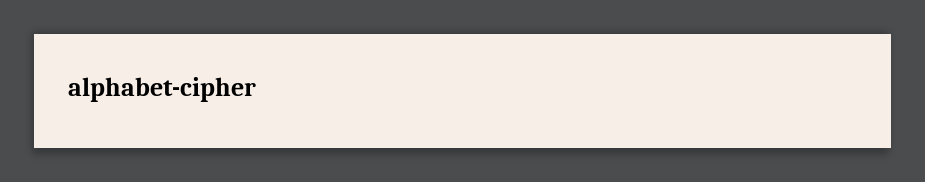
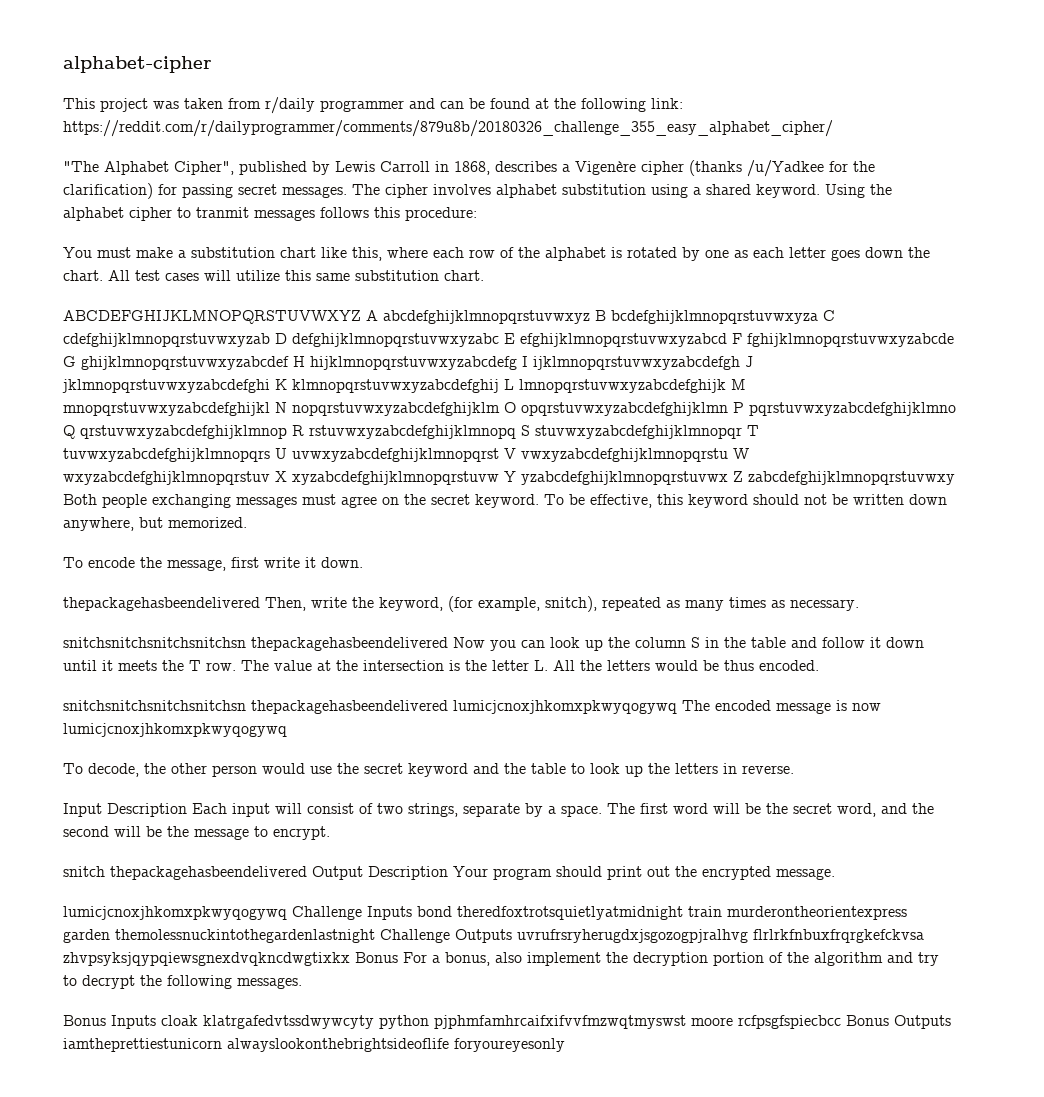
(256, 89) none -> [63,97,683,114] [63,120,833,137] [63,160,875,177] [63,183,892,199] [63,207,477,221] [63,247,930,261] [63,270,484,281] [63,310,835,324] [63,333,954,347] [63,356,753,370] [62,379,746,393] [63,402,956,416] [63,425,759,439] [63,448,749,462] [63,471,955,485] [63,494,947,508] [63,517,247,531] [63,557,363,571] [63,596,859,612] [63,637,924,651] [63,660,819,671] [63,700,881,714] [63,723,287,737] [63,763,794,777] [63,803,934,817] [63,826,330,840] [63,866,835,880] [63,906,907,920] [63,929,924,943] [63,952,939,966] [63,975,302,989] [63,1015,951,1029] [63,1038,565,1052] // This project was taken from r/daily programmer and can be found at the following link: https://reddit.com/r/dailyprogrammer/comments/879u8b/20180326_challenge_355_easy_alphabet_cipher/ // "The Alphabet Cipher", published by Lewis Carroll in 1868, describes a Vigenère cipher (thanks /u/Yadkee for the clarification) for passing secret messages. The cipher involves alphabet substitution using a shared keyword. Using the alphabet cipher to tranmit messages follows this procedure: // You must make a substitution chart like this, where each row of the alphabet is rotated by one as each letter goes down the chart. All test cases will utilize this same substitution chart. // ABCDEFGHIJKLMNOPQRSTUVWXYZ A abcdefghijklmnopqrstuvwxyz B bcdefghijklmnopqrstuvwxyza C cdefghijklmnopqrstuvwxyzab D defghijklmnopqrstuvwxyzabc E efghijklmnopqrstuvwxyzabcd F fghijklmnopqrstuvwxyzabcde G ghijklmnopqrstuvwxyzabcdef H hijklmnopqrstuvwxyzabcdefg I ijklmnopqrstuvwxyzabcdefgh J jklmnopqrstuvwxyzabcdefghi K klmnopqrstuvwxyzabcdefghij L lmnopqrstuvwxyzabcdefghijk M mnopqrstuvwxyzabcdefghijkl N nopqrstuvwxyzabcdefghijklm O opqrstuvwxyzabcdefghijklmn P pqrstuvwxyzabcdefghijklmno Q qrstuvwxyzabcdefghijklmnop R rstuvwxyzabcdefghijklmnopq S stuvwxyzabcdefghijklmnopqr T tuvwxyzabcdefghijklmnopqrs U uvwxyzabcdefghijklmnopqrst V vwxyzabcdefghijklmnopqrstu W wxyzabcdefghijklmnopqrstuv X xyzabcdefghijklmnopqrstuvw Y yzabcdefghijklmnopqrstuvwx Z zabcdefghijklmnopqrstuvwxy Both people exchanging messages must agree on the secret keyword. To be effective, this keyword should not be written down anywhere, but memorized. // To encode the message, first write it down. // thepackagehasbeendelivered Then, write the keyword, (for example, snitch), repeated as many times as necessary. // snitchsnitchsnitchsnitchsn thepackagehasbeendelivered Now you can look up the column S in the table and follow it down until it meets the T row. The value at the intersection is the letter L. All the letters would be thus encoded. // snitchsnitchsnitchsnitchsn thepackagehasbeendelivered lumicjcnoxjhkomxpkwyqogywq The encoded message is now lumicjcnoxjhkomxpkwyqogywq // To decode, the other person would use the secret keyword and the table to look up the letters in reverse. // Input Description Each input will consist of two strings, separate by a space. The first word will be the secret word, and the second will be the message to encrypt. // snitch thepackagehasbeendelivered Output Description Your program should print out the encrypted message. // lumicjcnoxjhkomxpkwyqogywq Challenge Inputs bond theredfoxtrotsquietlyatmidnight train murderontheorientexpress garden themolessnuckintothegardenlastnight Challenge Outputs uvrufrsryherugdxjsgozogpjralhvg flrlrkfnbuxfrqrgkefckvsa zhvpsyksjqypqiewsgnexdvqkncdwgtixkx Bonus For a bonus, also implement the decryption portion of the algorithm and try to decrypt the following messages. // Bonus Inputs cloak klatrgafedvtssdwywcyty python pjphmfamhrcaifxifvvfmzwqtmyswst moore rcfpsgfspiecbcc Bonus Outputs iamtheprettiestunicorn alwayslookonthebrightsideoflife foryoureyesonly

